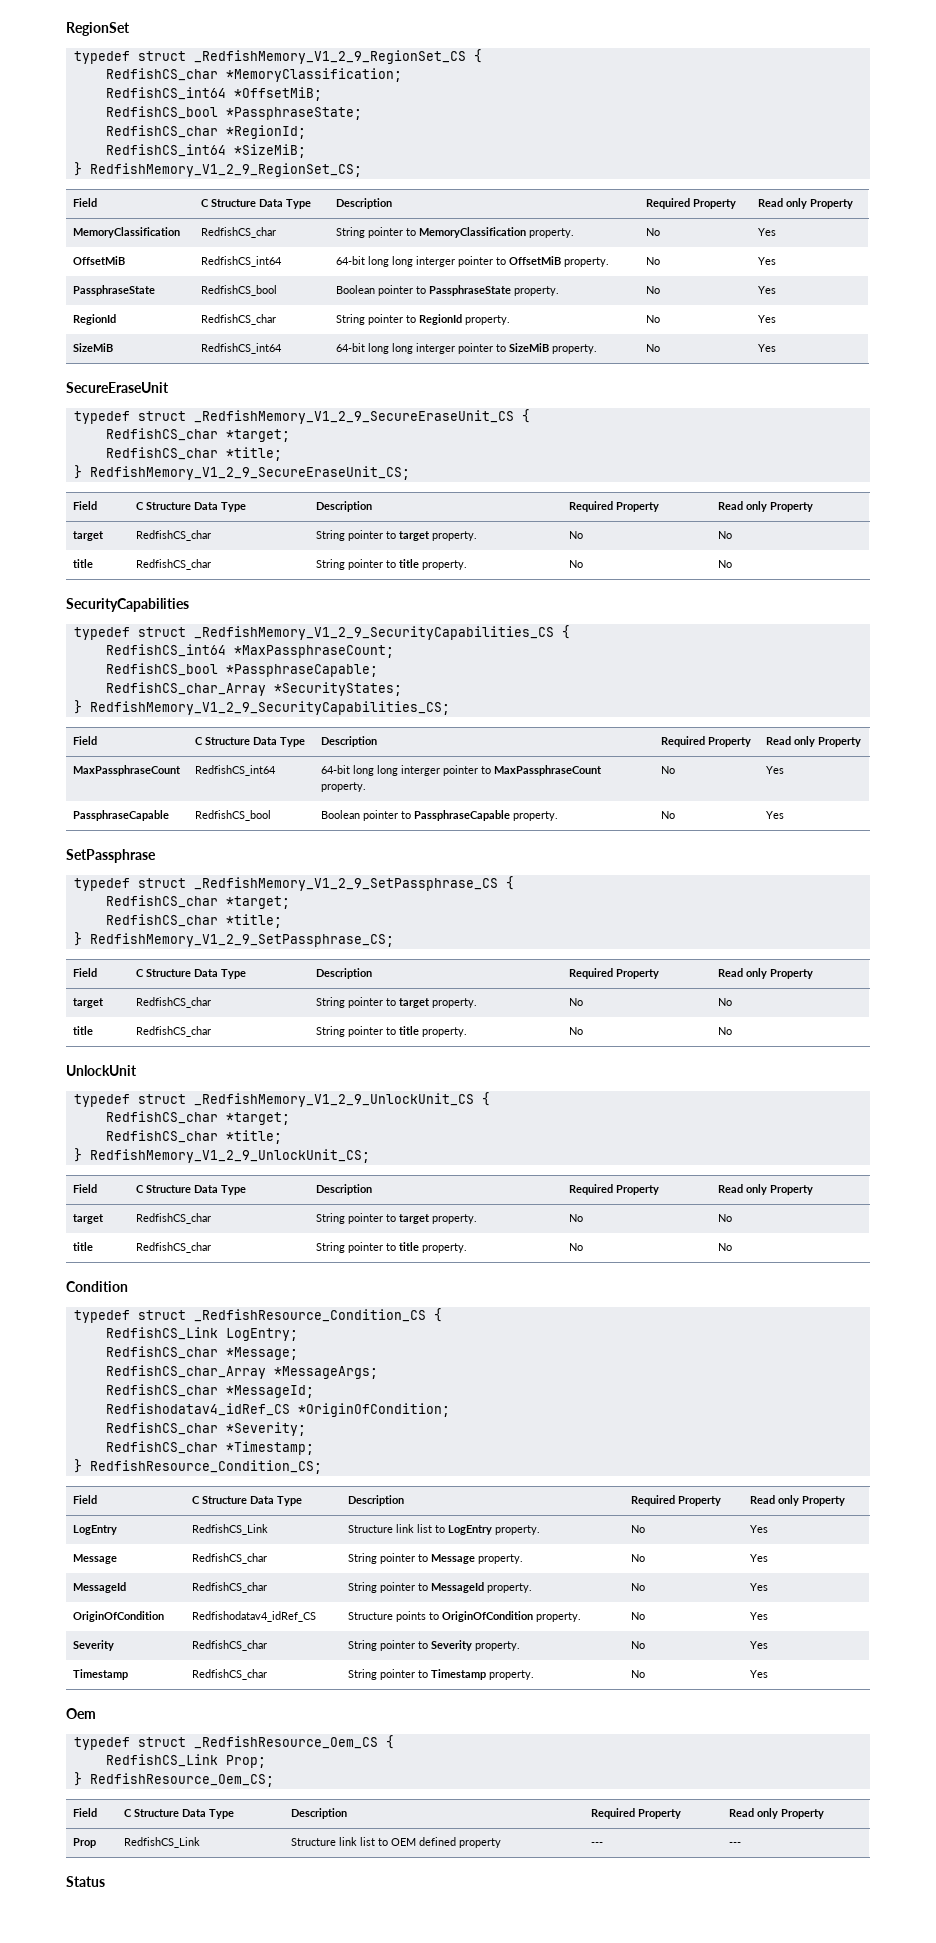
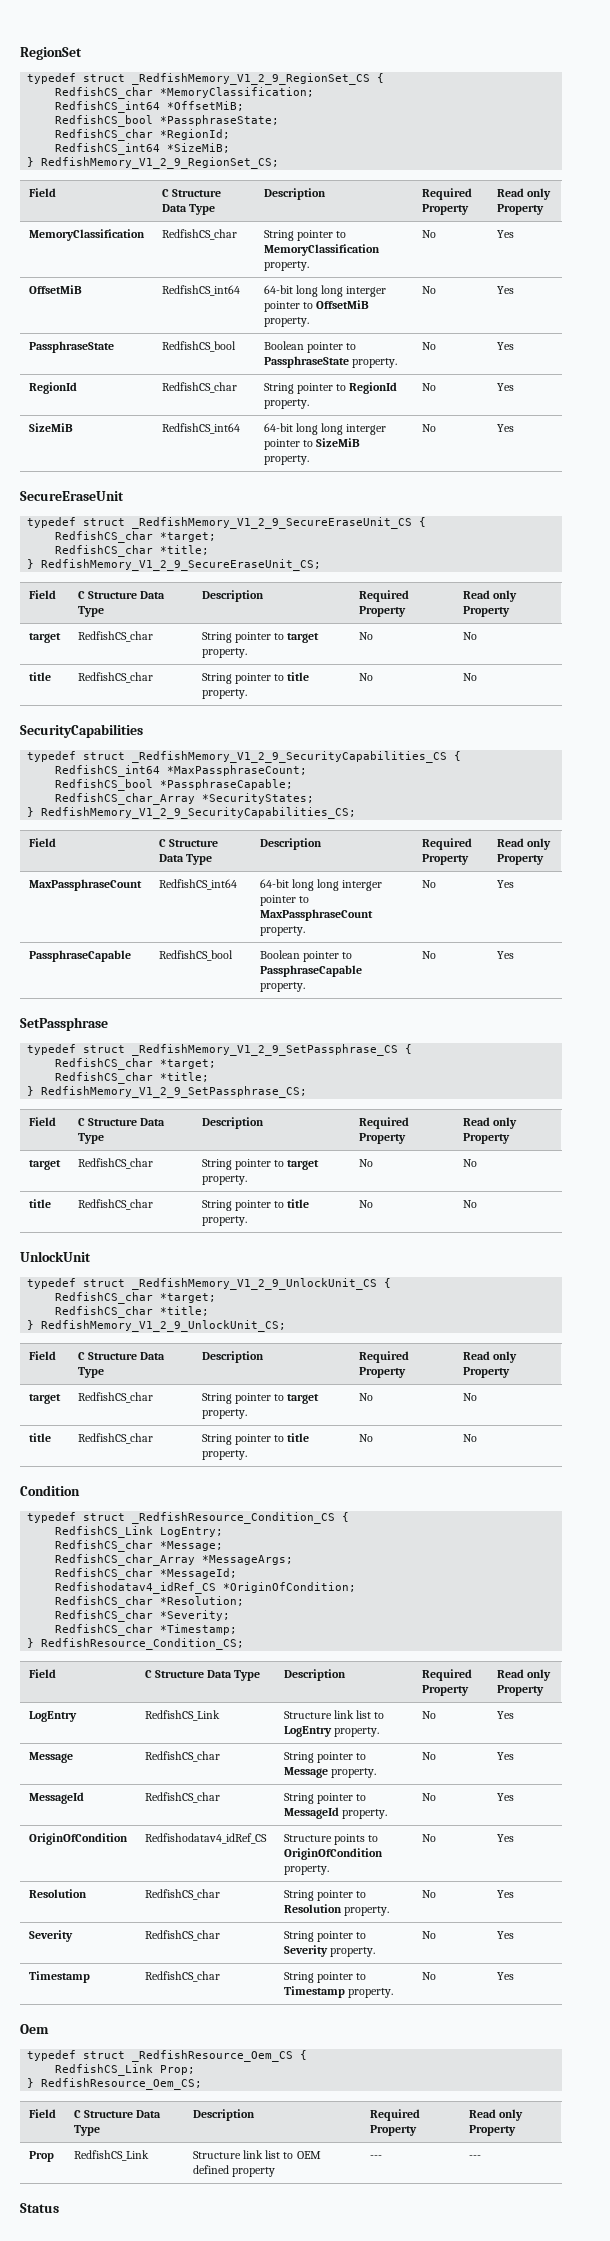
(450, 1410) none -> [55,1596,245,1608] // RedfishCS_char *Resolution;
(769, 1616) none -> [28,1889,87,1898] [144,1889,220,1900] [283,1890,367,1901] [283,1904,389,1916] [421,1890,436,1898] [496,1890,514,1898] // Resolution | RedfishCS_char | String pointer to Resolution property. | No | Yes

